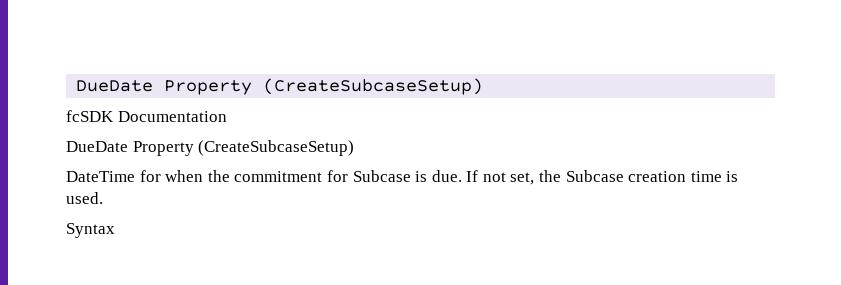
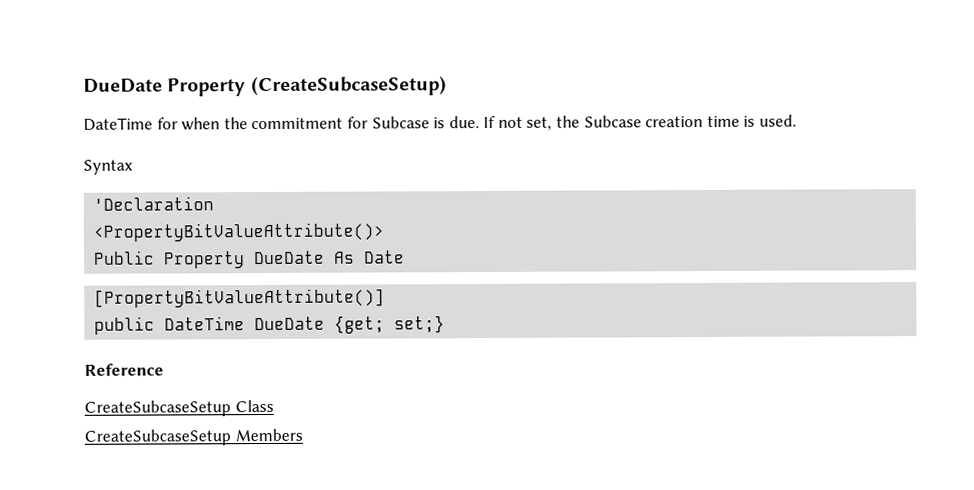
[76,78,484,95] [66,110,227,122] [66,140,355,156] DueDate Property (CreateSubcaseSetup) // fcSDK Documentation // DueDate Property (CreateSubcaseSetup) -> [83,76,447,97] DueDate Property (CreateSubcaseSetup)
(115, 230) none -> [93,196,215,211] [93,222,385,242] [94,250,406,269] [94,288,386,308] [94,315,446,335] [84,363,164,376] [84,399,274,417] [84,428,303,446] // 'Declaration // <PropertyBitValueAttribute()> // Public Property DueDate As Date // [PropertyBitValueAttribute()] // public DateTime DueDate {get; set;} // Reference // CreateSubcaseSetup Class // CreateSubcaseSetup Members

